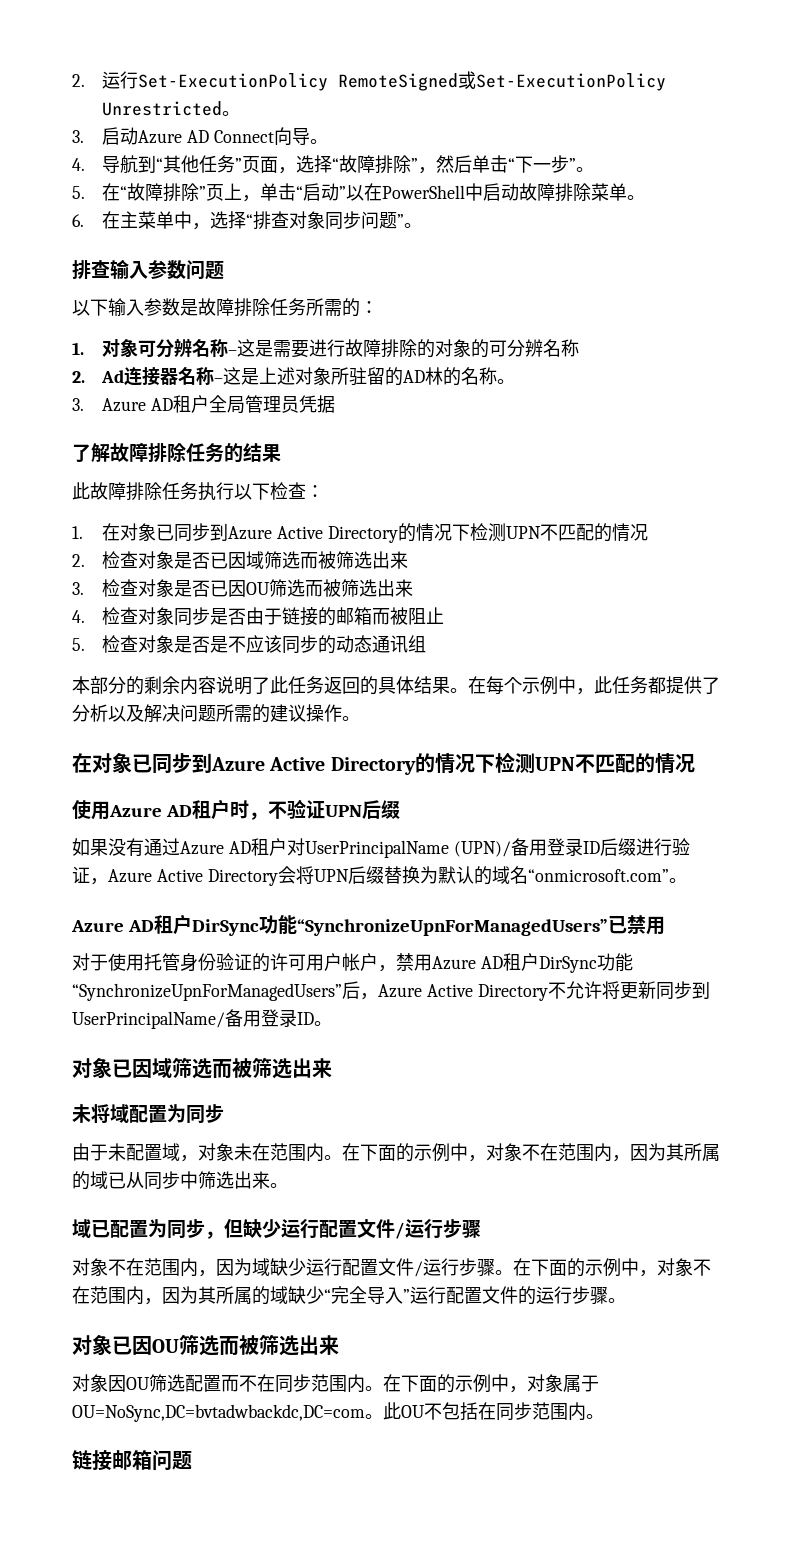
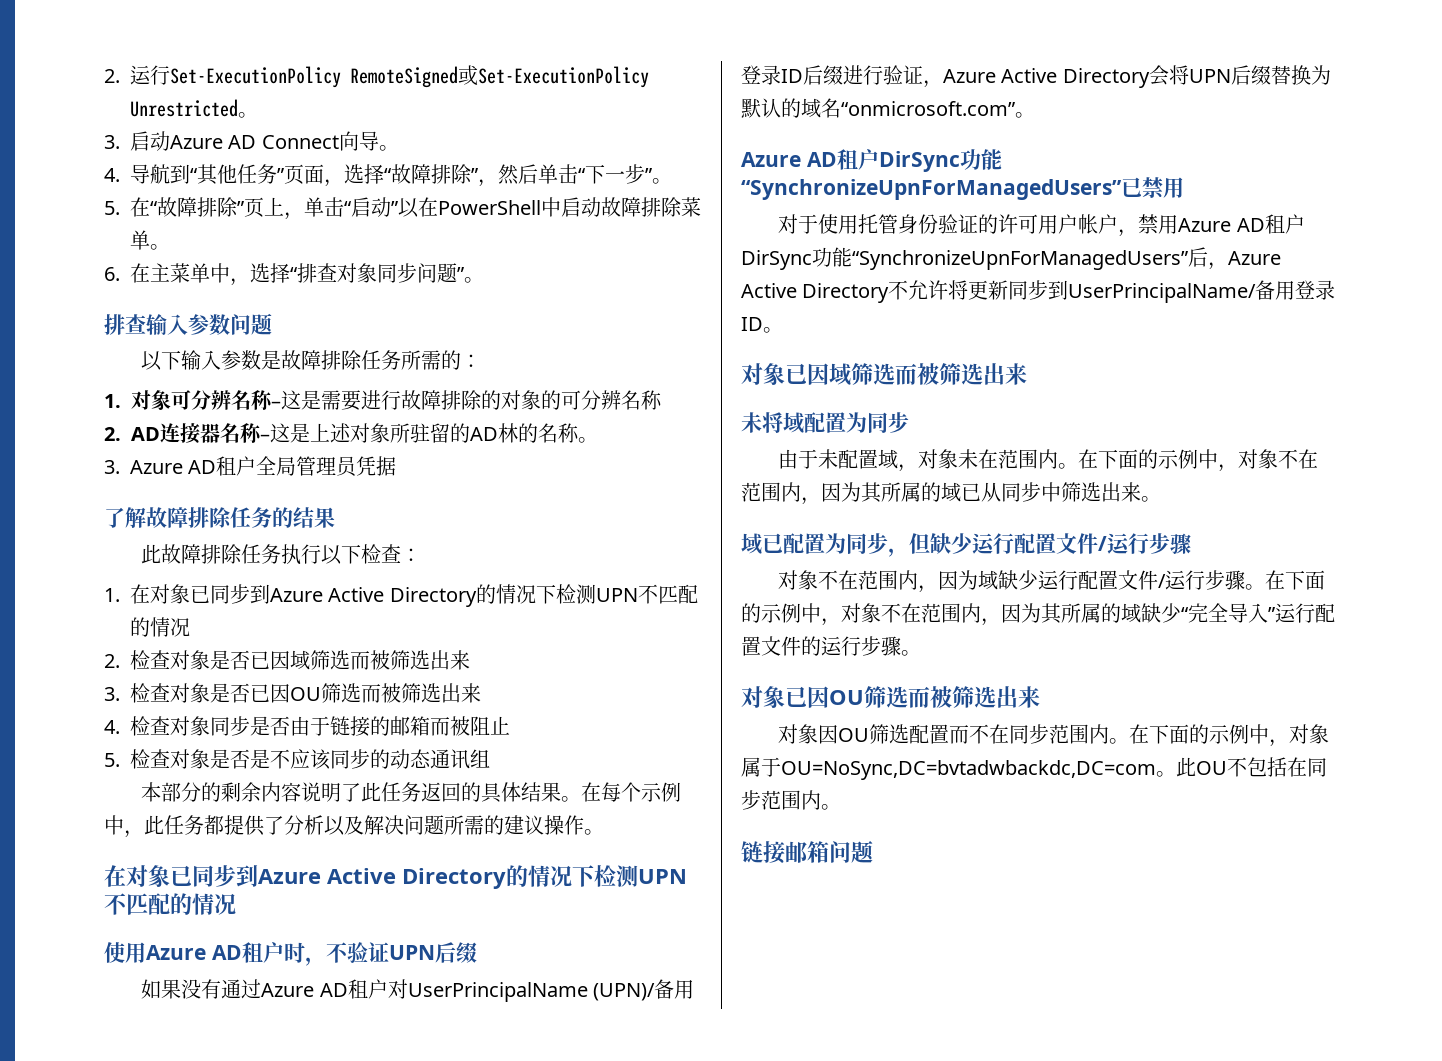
[101,370,125,383] Ad -> [131,427,160,441] AD

